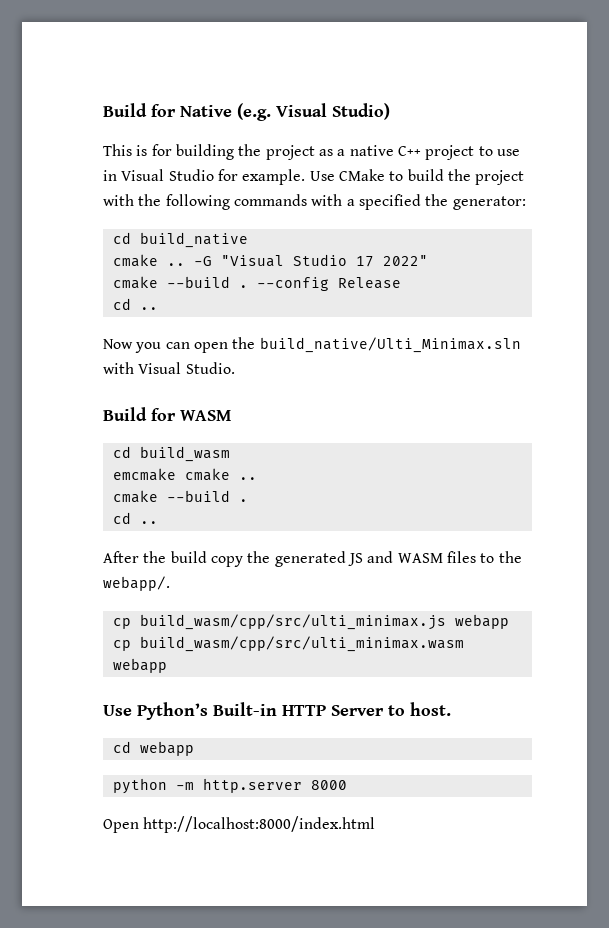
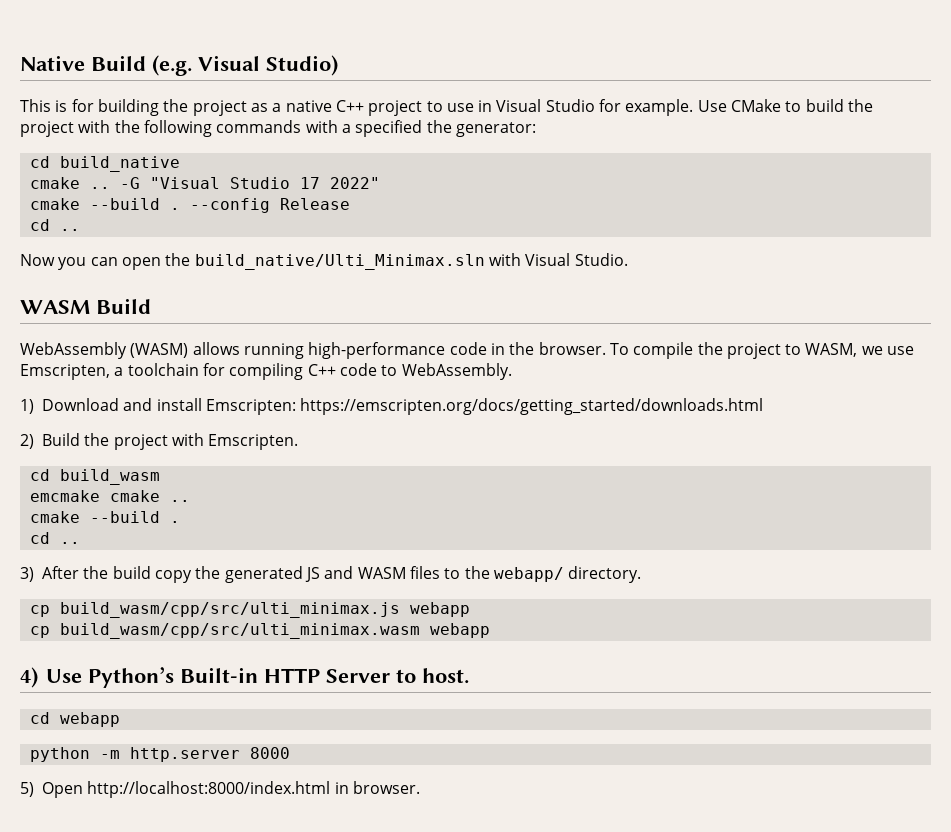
[103,103,232,117] Build for Native -> [20,55,146,71] Native Build
[103,407,231,421] Build for WASM -> [20,298,151,314] [20,342,915,359] [20,363,512,380] [20,398,764,415] [20,433,299,450] WASM Build // WebAssembly (WASM) allows running high-performance code in the browser. To compile the project to WASM, we use Emscripten, a toolchain for compiling C++ code to WebAssembly. // 1) Download and install Emscripten: https://emscripten.org/docs/getting_started/downloads.html // 2) Build the project with Emscripten.
(158, 522) none -> [20,567,34,582] 3)
[103,576,170,591] webapp/. -> [493,566,642,583] webapp/ directory.
(167, 665) none -> [20,667,38,688] 4)
(347, 785) none -> [20,782,34,797] 5)
(376, 824) none -> [334,781,420,794] in browser.

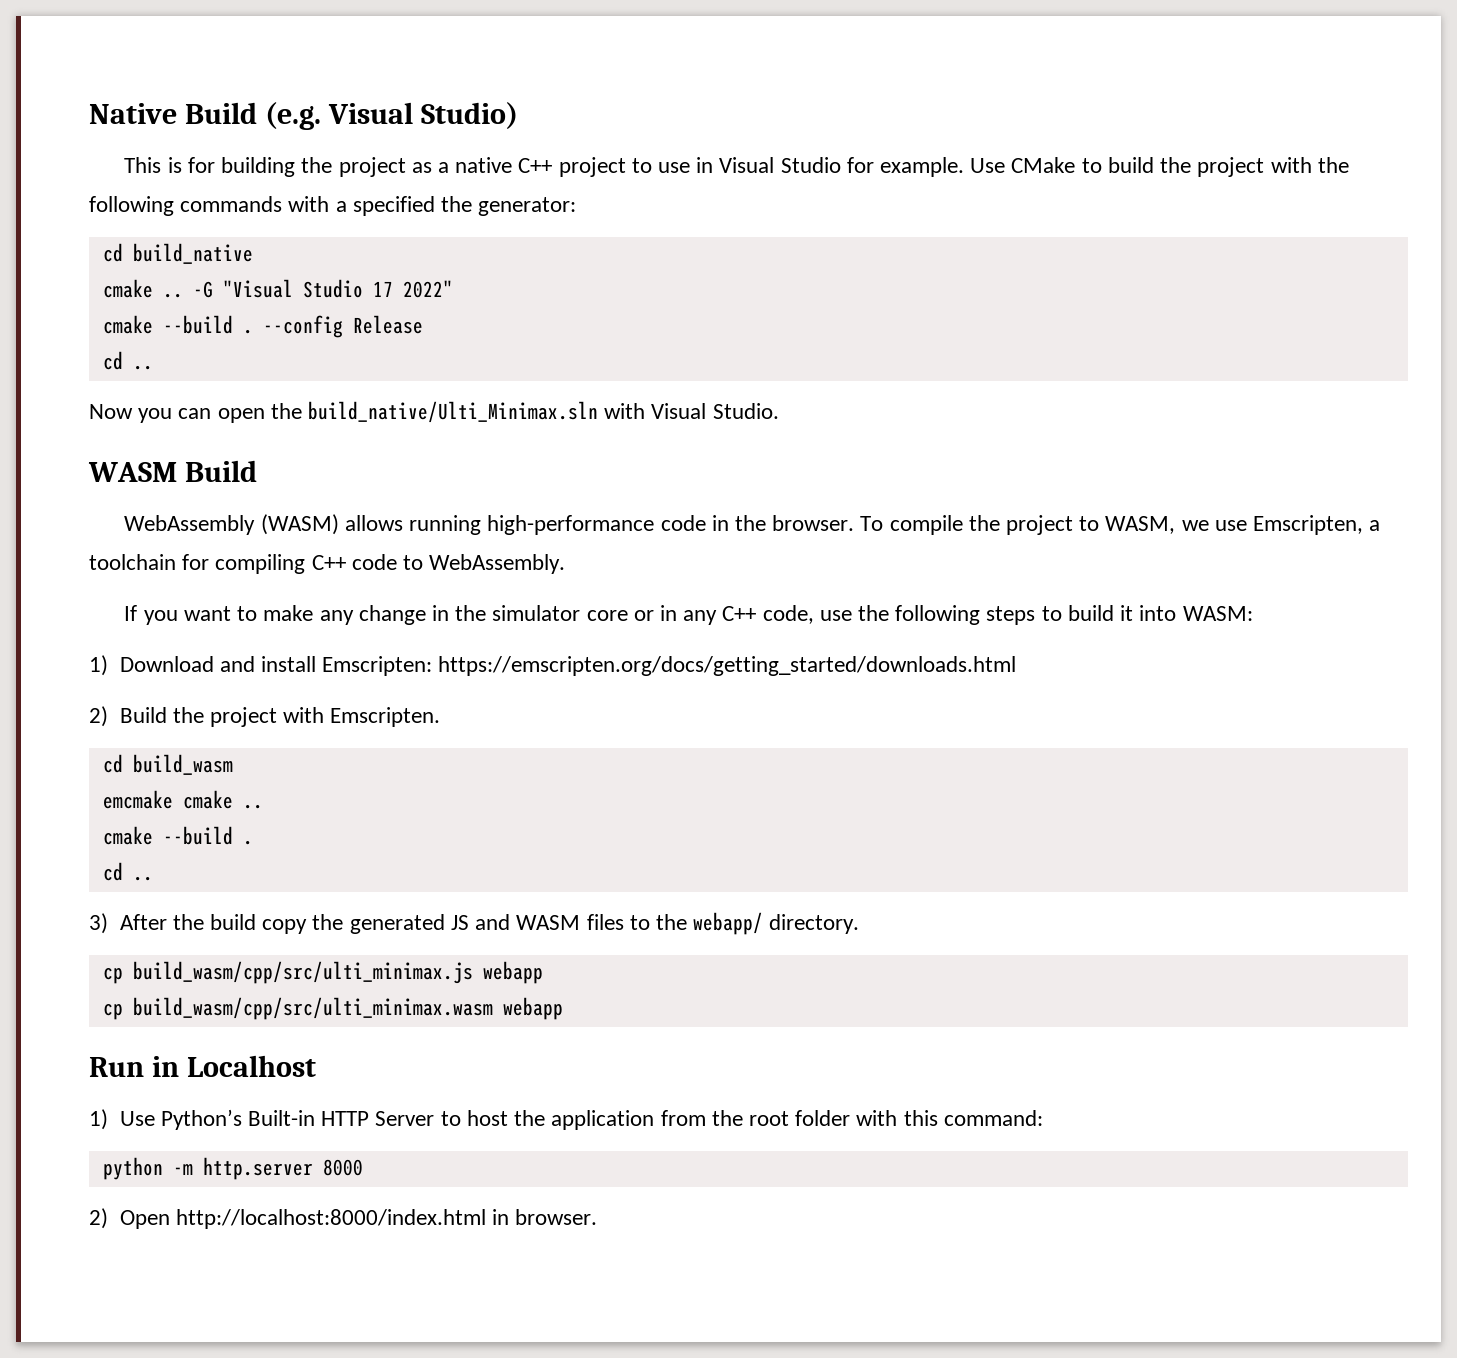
(512, 371) none -> [124,605,1253,625] // If you want to make any change in the simulator core or in any C++ code, use the following steps to build it into WASM:
[20,667,38,688] 4) -> [89,1055,316,1077] [89,1109,108,1130] Run in Localhost // 1)
[422,668,469,684] [29,712,120,727] host. // cd webapp -> [466,1110,1043,1130] host the application from the root folder with this command:
[20,782,34,797] 5) -> [89,1208,108,1229] 2)

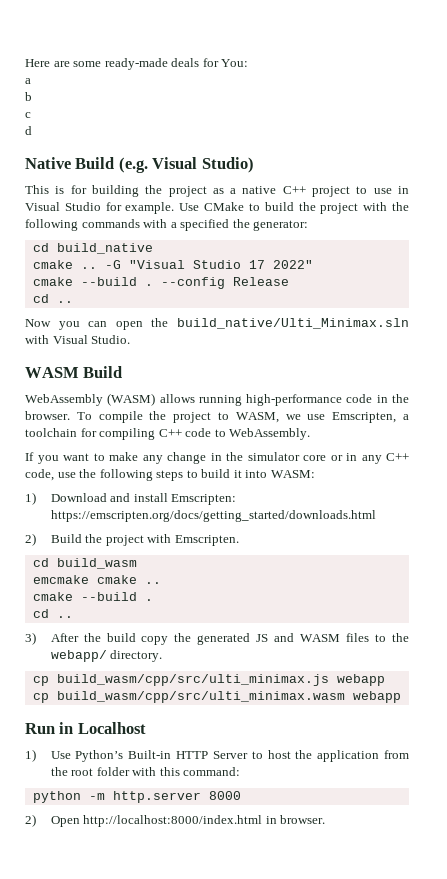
(89, 113) none -> [25,58,249,70] [25,78,31,84] [25,92,32,101] [25,112,31,118] [25,126,32,135] Here are some ready-made deals for You: // a // b // c // d //

